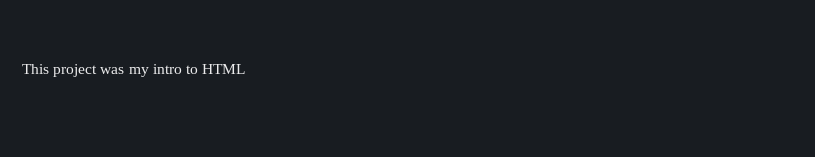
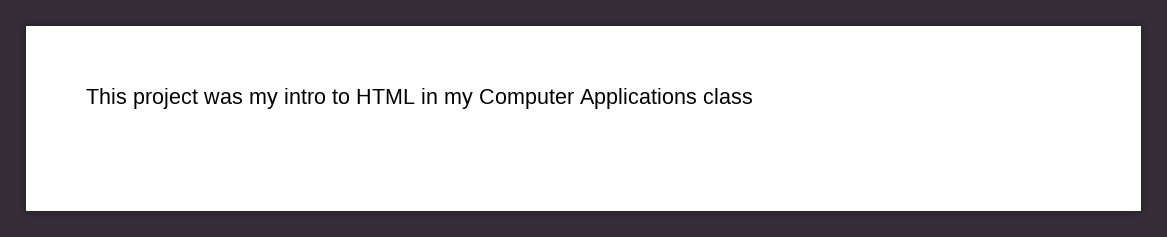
(246, 69) none -> [421,88,753,109] in my Computer Applications class

